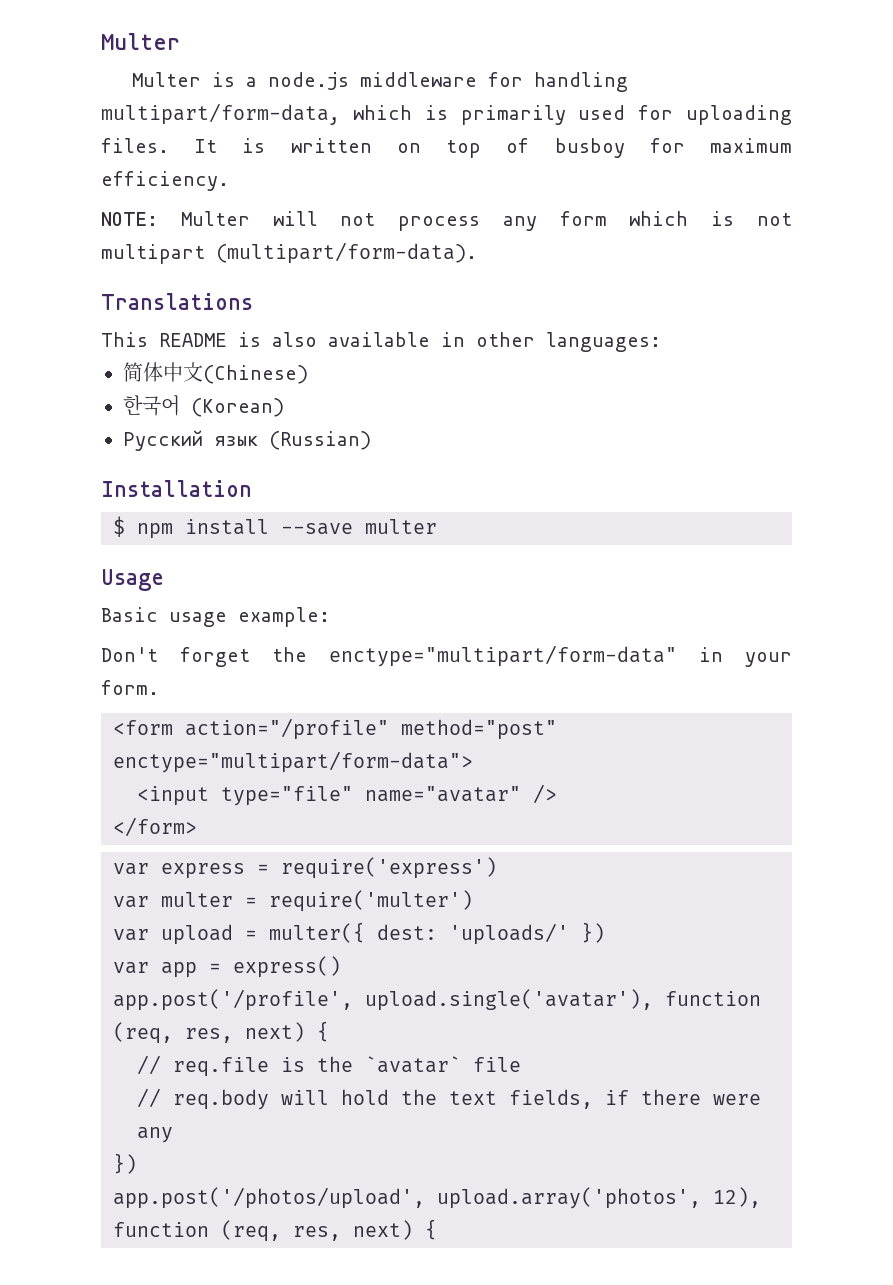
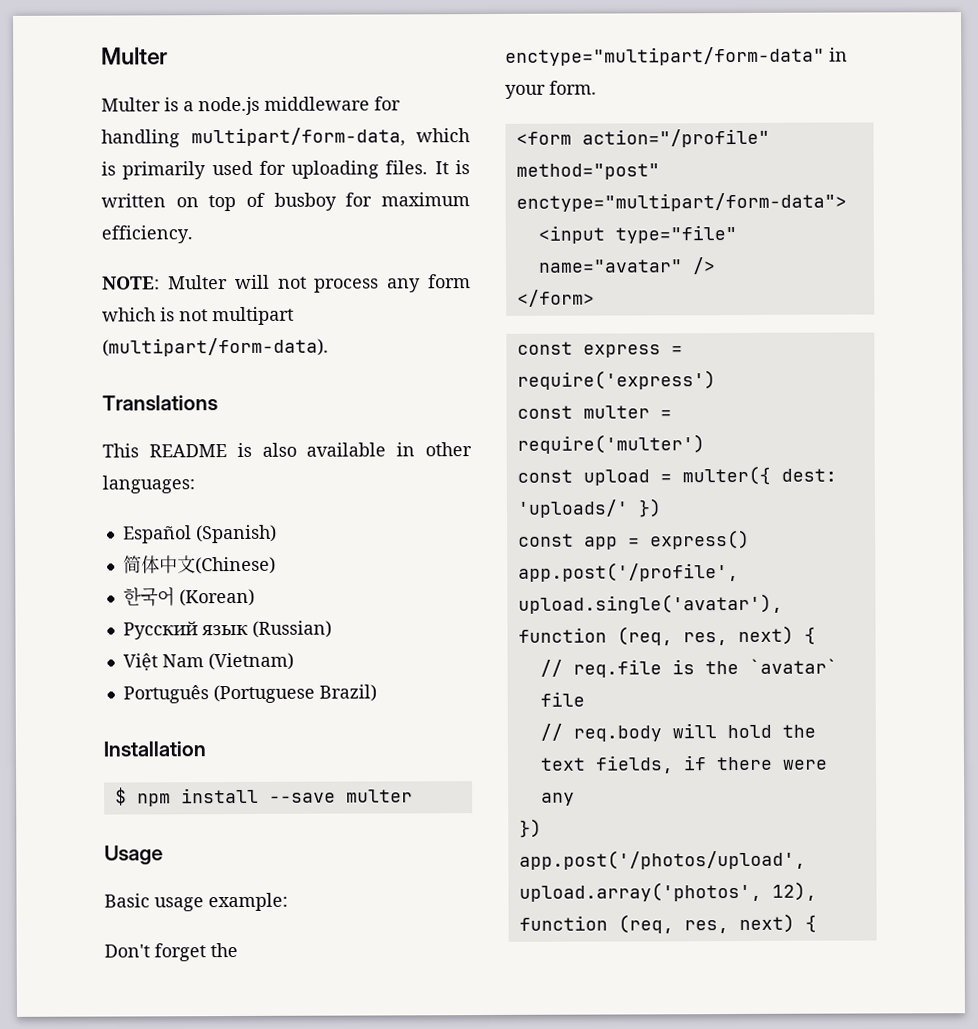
(661, 342) none -> [122,524,277,544] // Español (Spanish)
(371, 440) none -> [122,652,294,671] [122,684,377,704] // Việt Nam (Vietnam) // Português (Portuguese Brazil)
[113,863,149,875] var -> [516,341,573,355] const
[113,896,149,908] var -> [516,405,573,419] const
[113,929,149,941] var -> [516,469,573,483] const
[113,962,149,974] var -> [517,533,574,547] const

